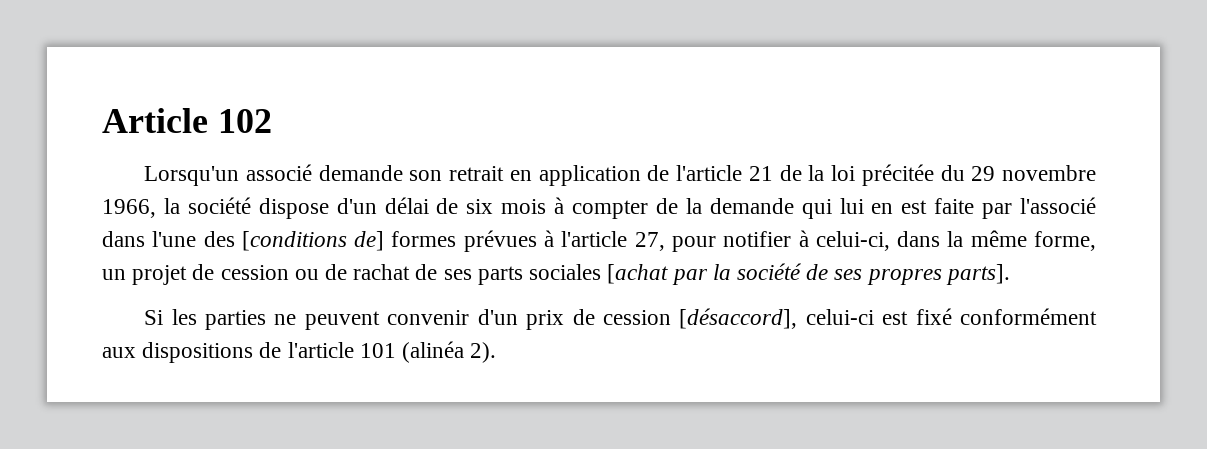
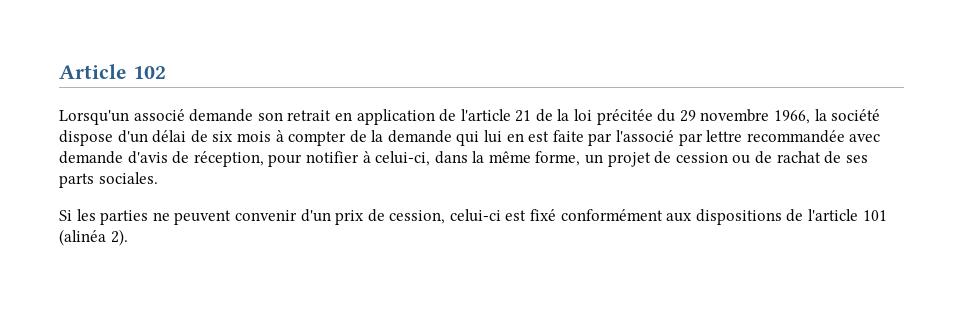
[102,230,665,252] dans l'une des [conditions de] formes prévues à l'article 27, -> [678,130,881,146] [59,151,264,167] par lettre recommandée avec demande d'avis de réception,
[529,263,1010,285] sociales [achat par la société de ses propres parts]. -> [98,172,158,184] sociales.
[602,308,798,329] cession [désaccord], -> [389,210,446,224] cession,

